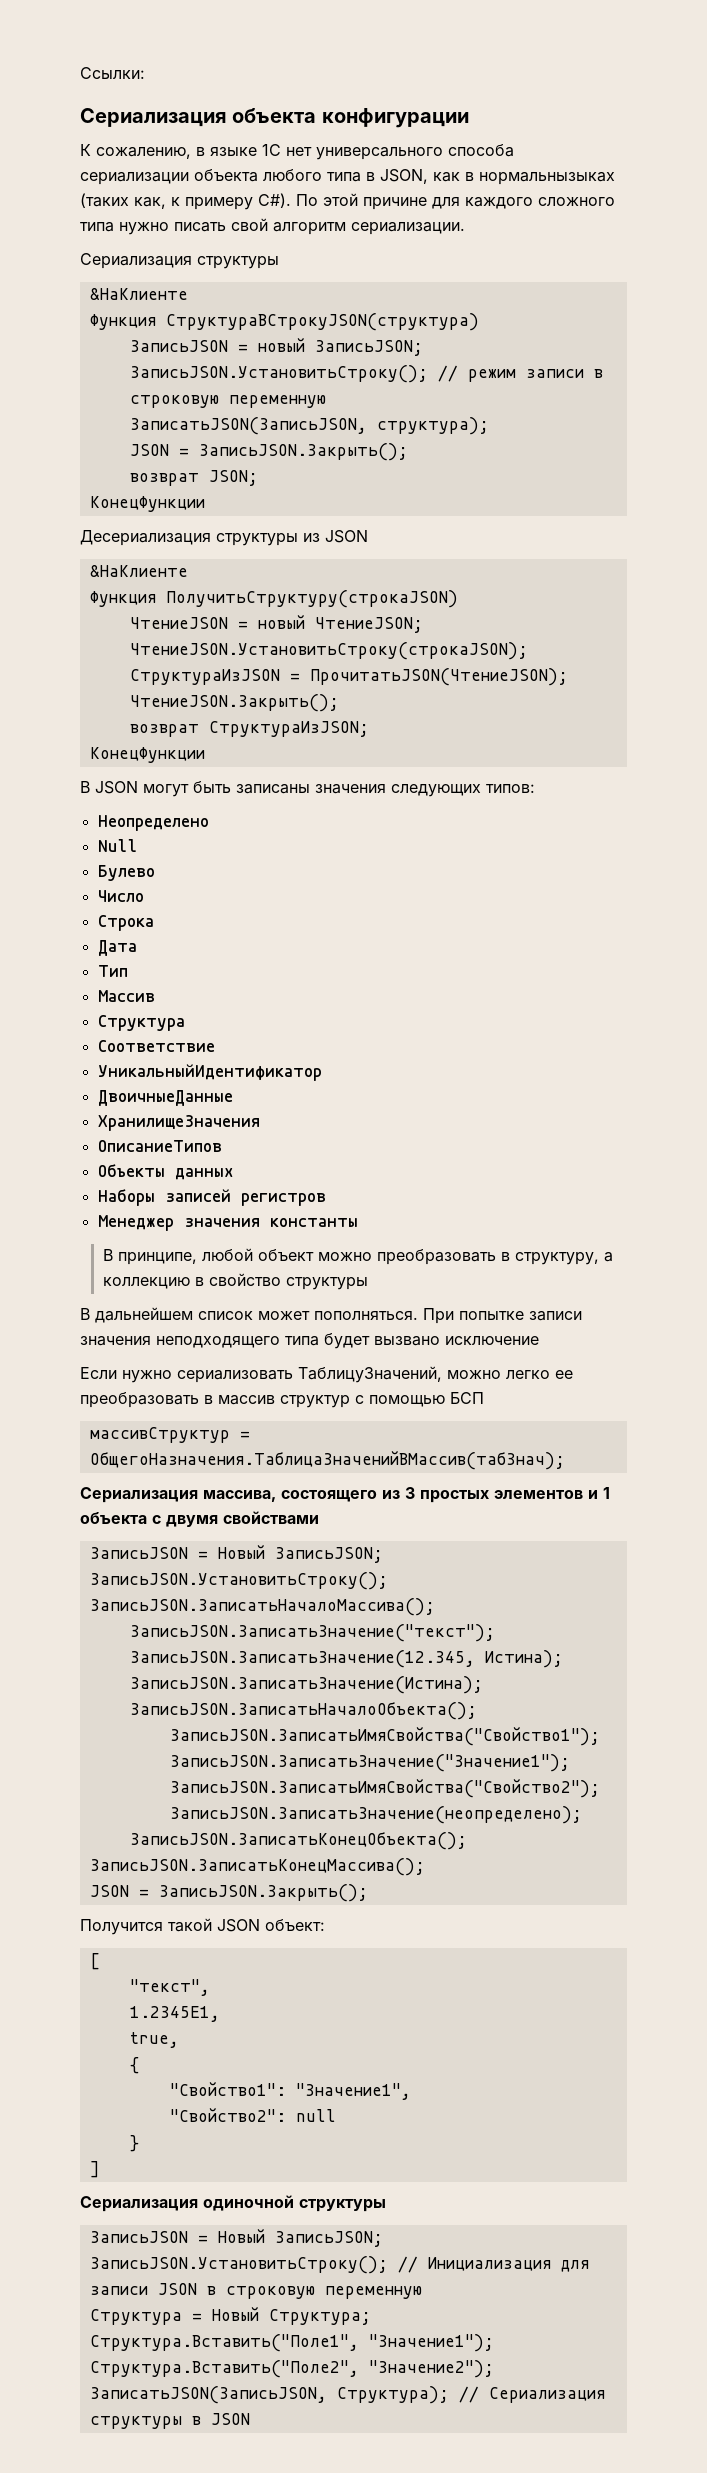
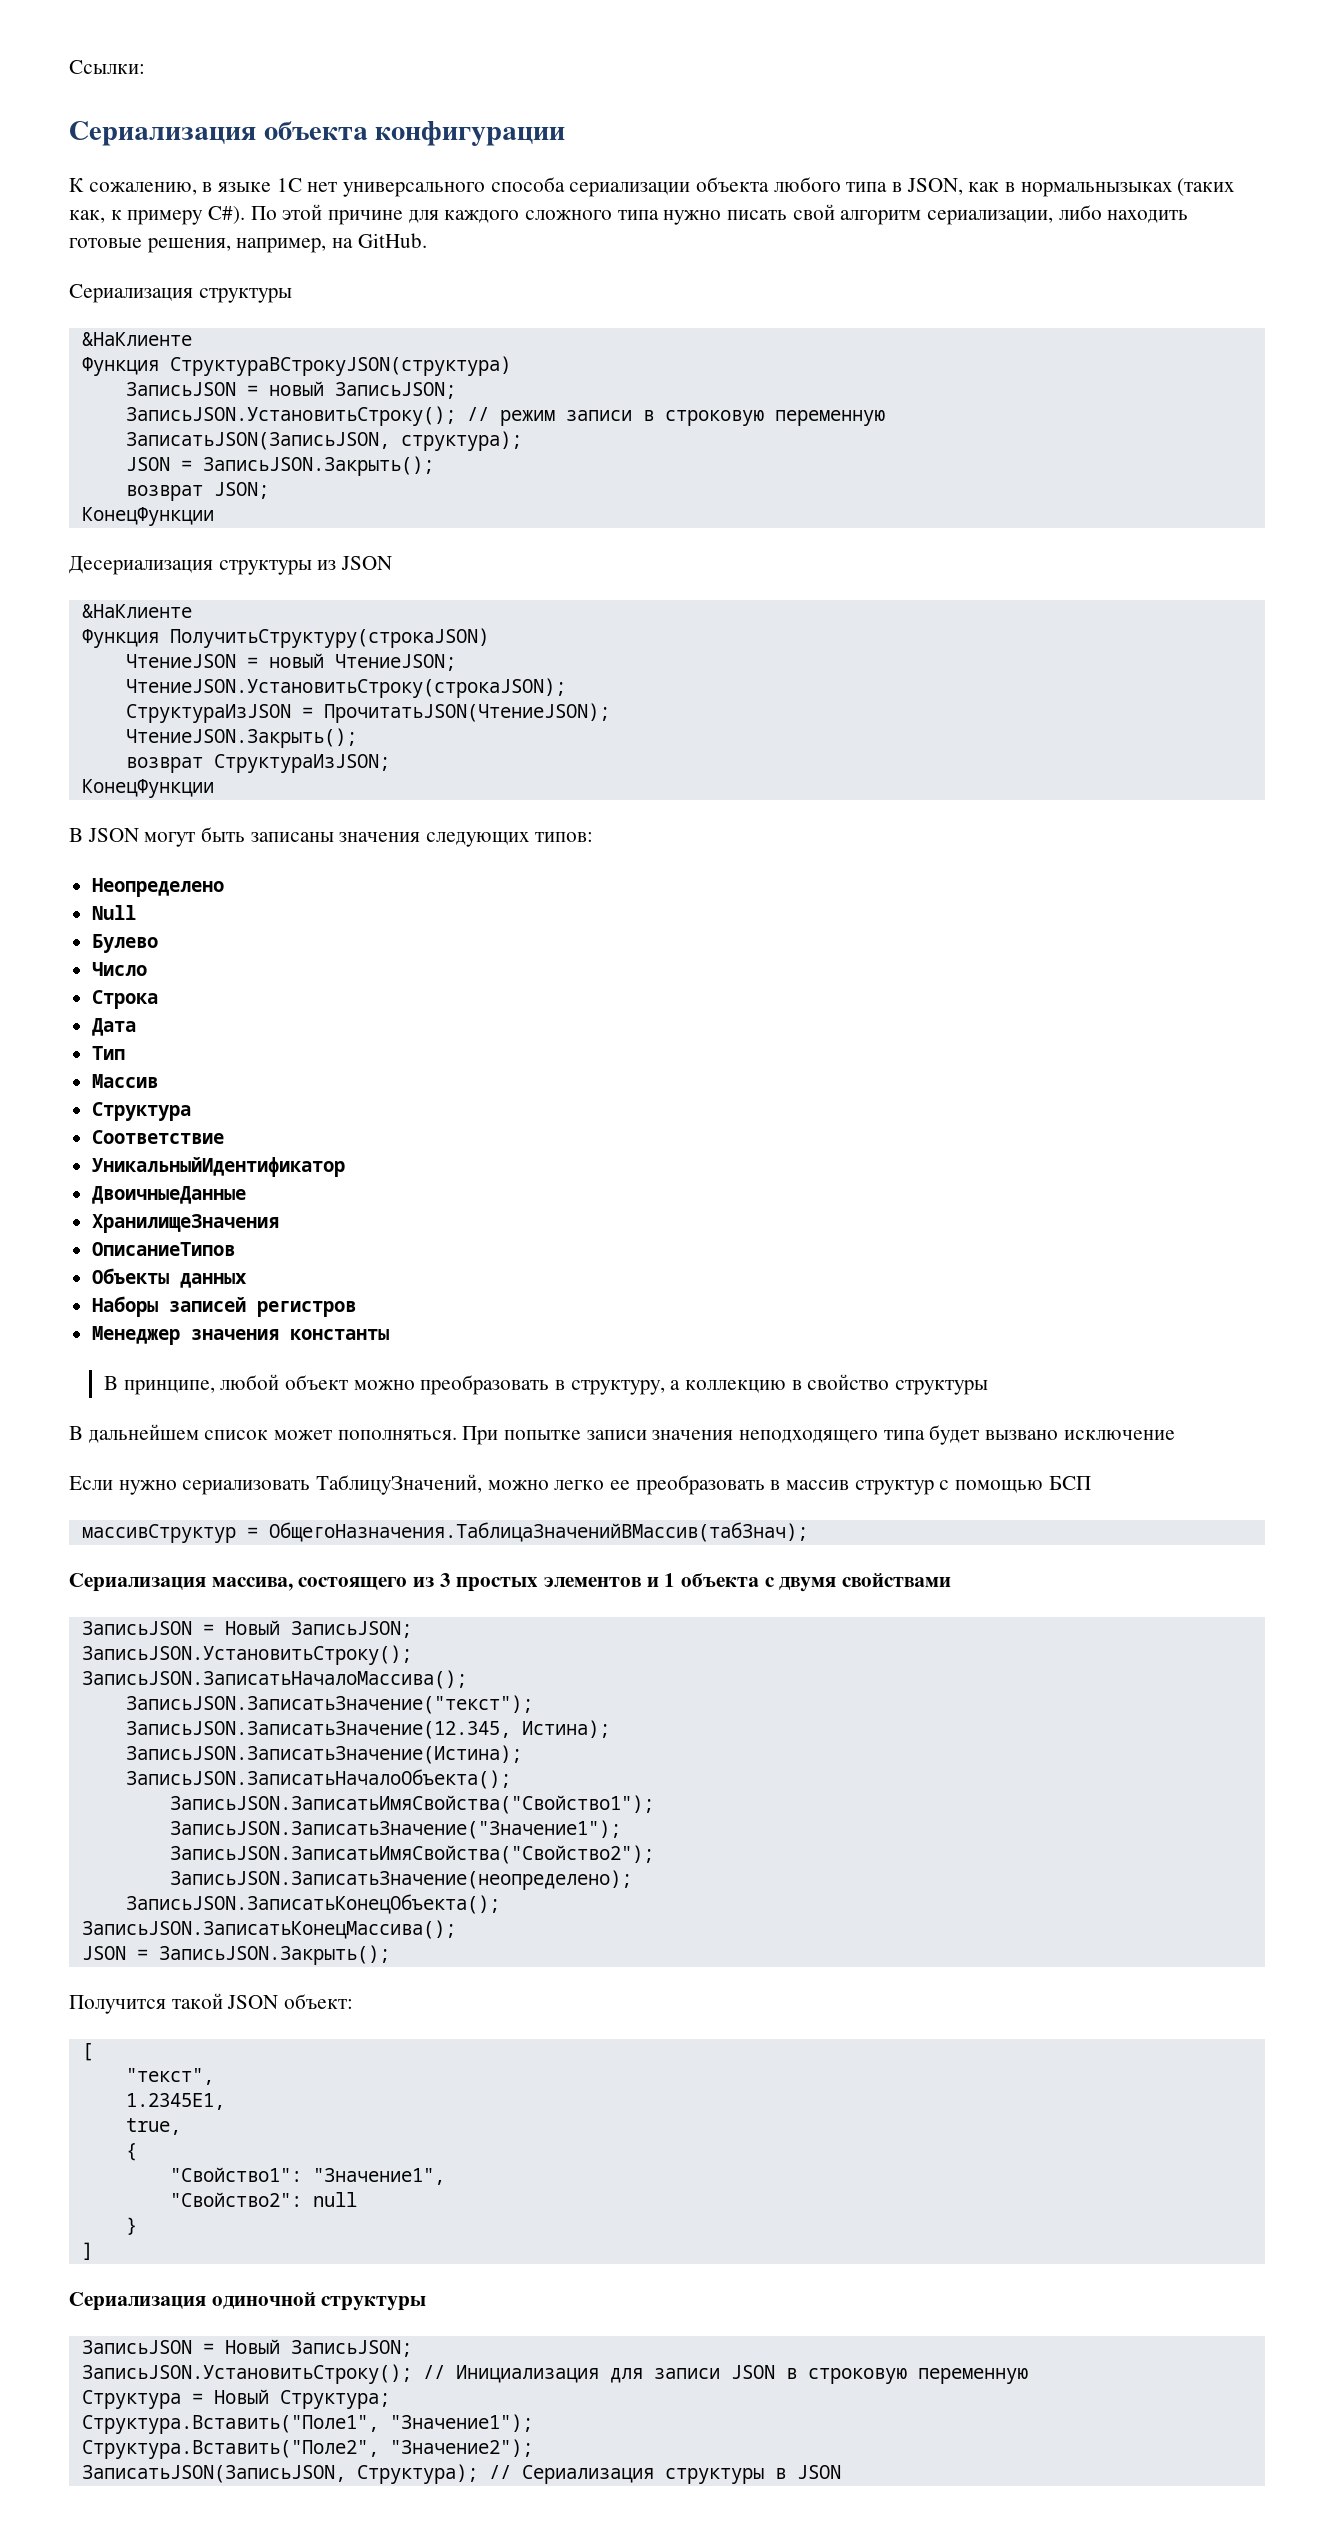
[351,222,465,235] сериализации. -> [927,205,1189,225] [69,233,427,253] сериализации, либо находить готовые решения, например, на GitHub.

